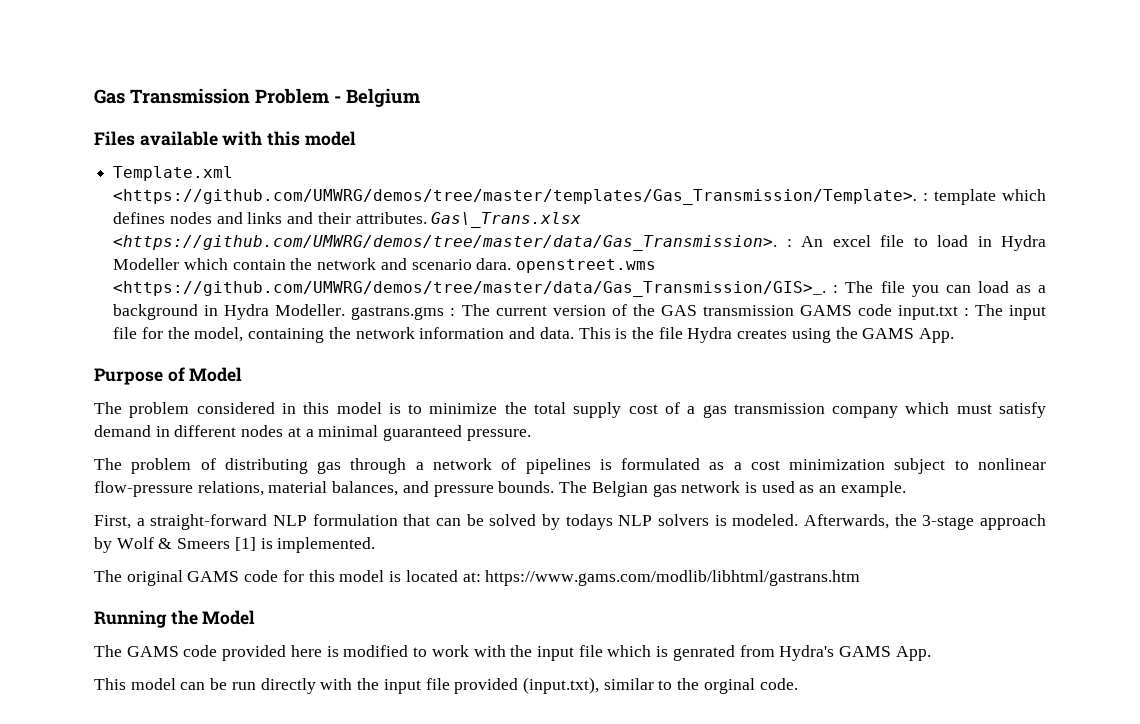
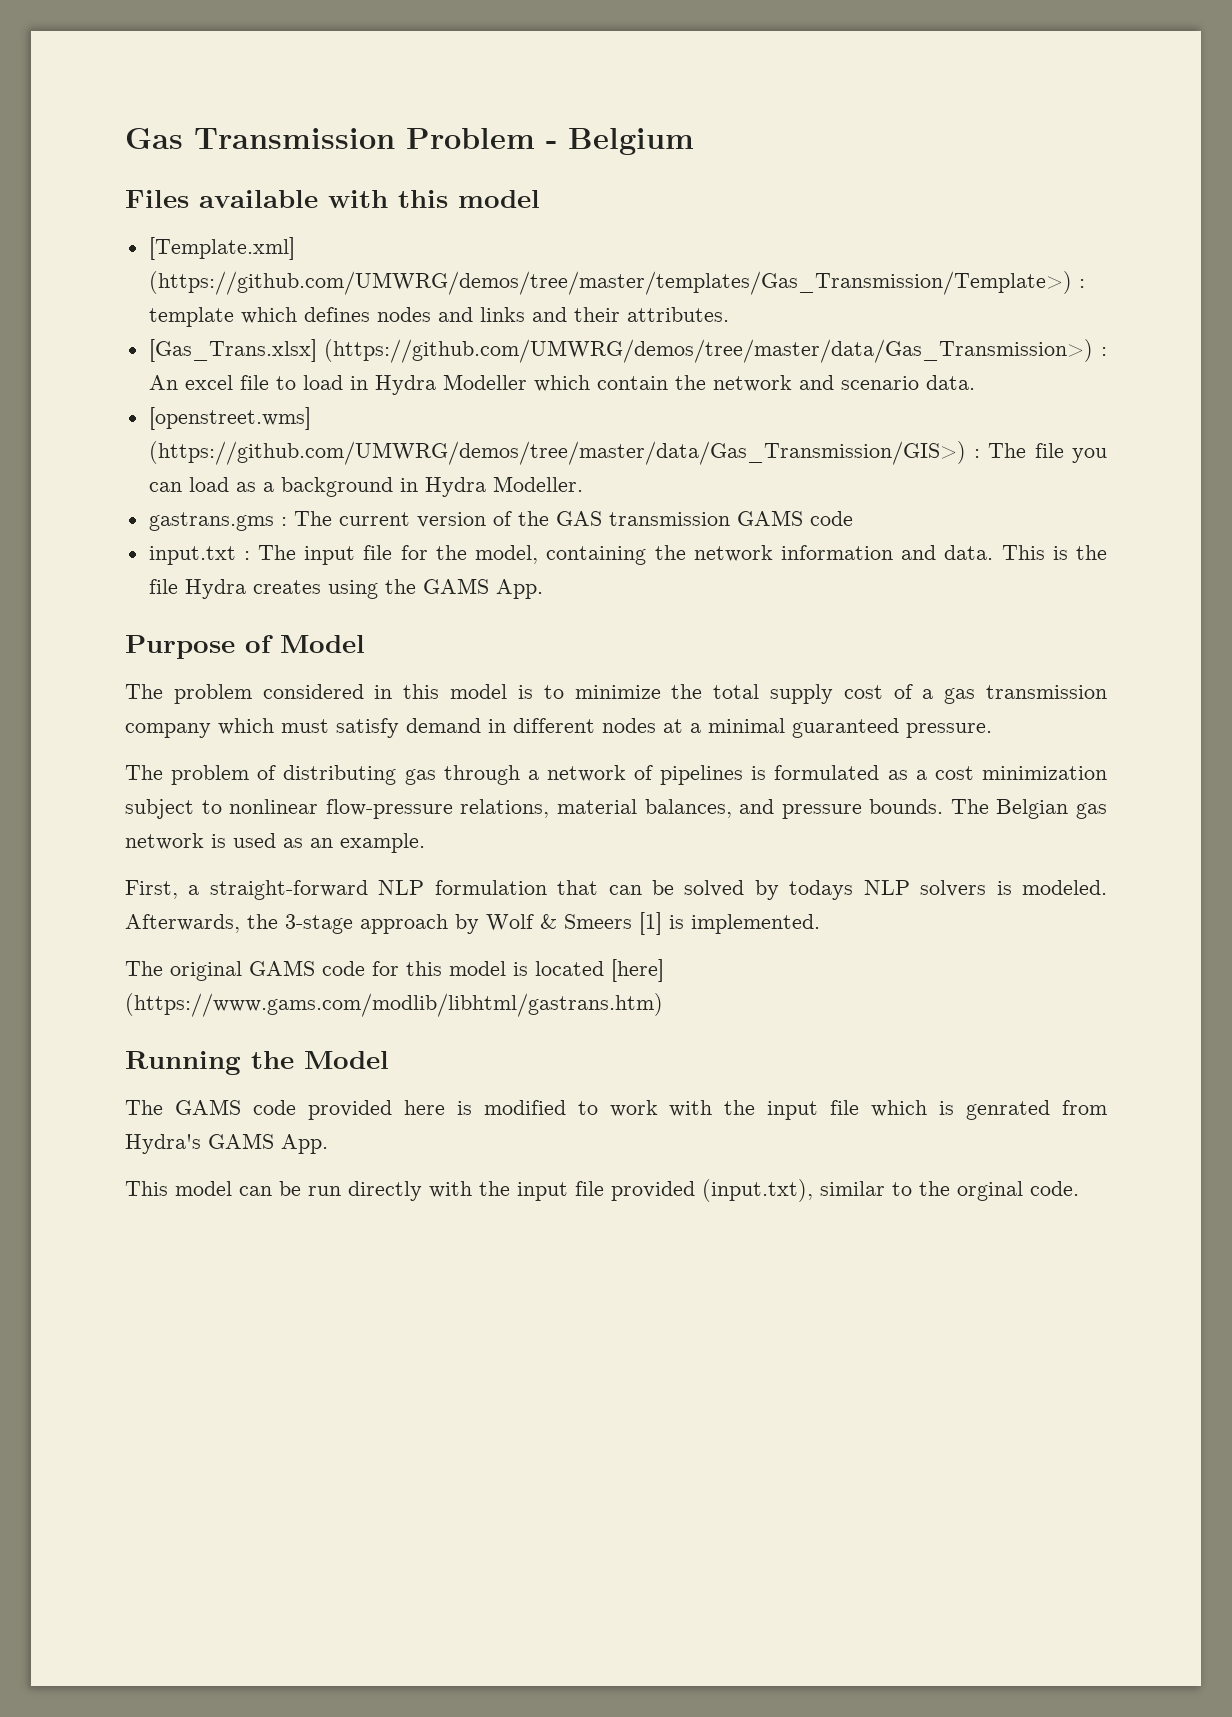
[113,166,234,181] [113,189,918,205] Template.xml <https://github.com/UMWRG/demos/tree/master/templates/Gas_Transmission/Template>. -> [148,237,295,260] [148,271,1072,295] [Template.xml] (https://github.com/UMWRG/demos/tree/master/templates/Gas_Transmission/Template>)
[431,212,582,228] [113,235,778,251] Gas\_Trans.xlsx <https://github.com/UMWRG/demos/tree/master/data/Gas_Transmission>. -> [148,339,1094,363] // [Gas_Trans.xlsx] (https://github.com/UMWRG/demos/tree/master/data/Gas_Transmission>)
[476,258,657,273] [113,281,827,297] dara. openstreet.wms <https://github.com/UMWRG/demos/tree/master/data/Gas_Transmission/GIS>_. -> [925,375,975,390] [148,407,311,430] [148,441,966,465] data. // [openstreet.wms] (https://github.com/UMWRG/demos/tree/master/data/Gas_Transmission/GIS>)
(346, 310) none -> (583, 484) //
(892, 310) none -> (853, 518) //
[462,570,861,586] at: https://www.gams.com/modlib/libhtml/gastrans.htm -> [611,959,664,982] [125,993,663,1017] [here] (https://www.gams.com/modlib/libhtml/gastrans.htm)

